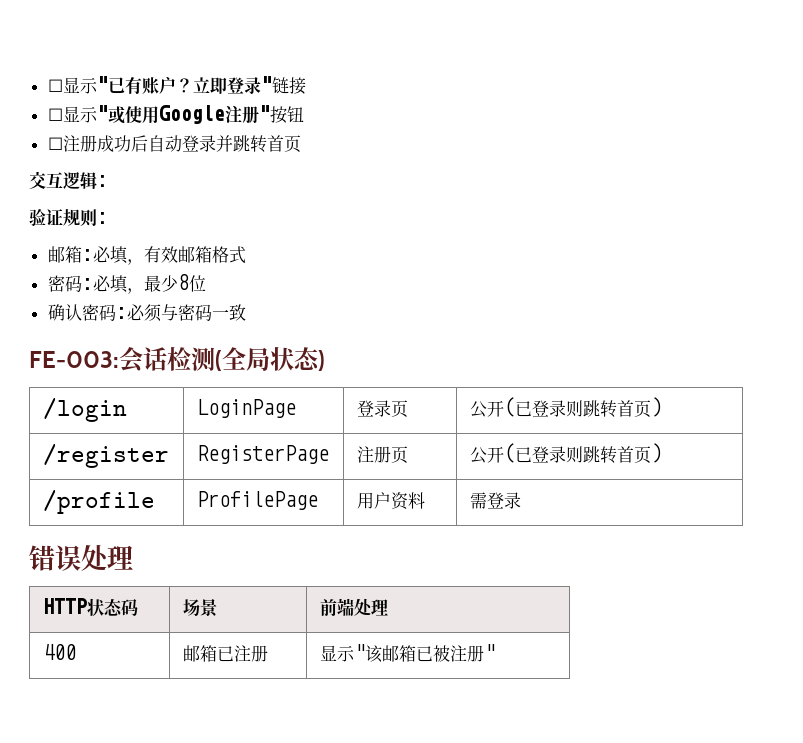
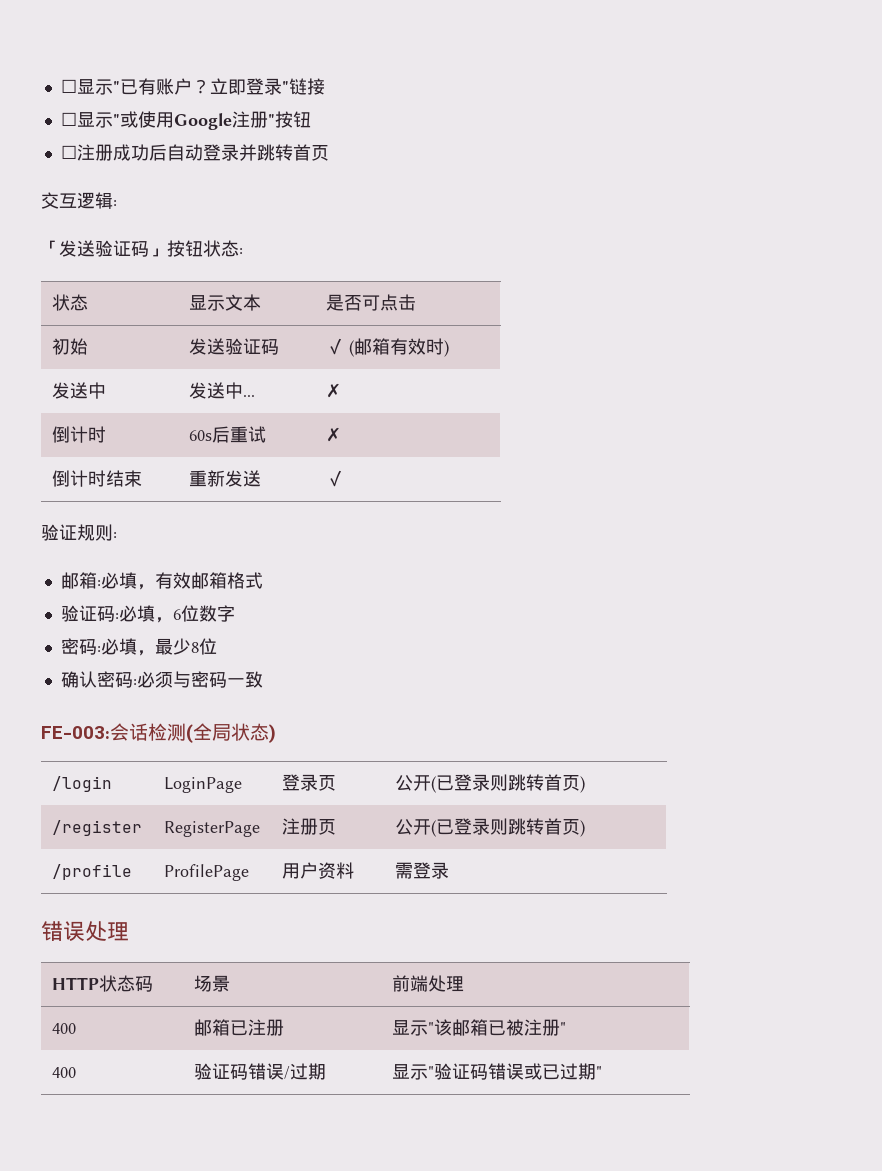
(108, 181) none -> [41,240,243,257] [51,294,88,311] [188,294,261,311] [325,294,416,311] [51,338,88,355] [188,338,279,355] [325,338,449,357] [51,382,106,399] [188,382,255,399] [325,383,341,398] [51,426,106,443] [188,426,266,443] [325,427,341,442] [51,470,142,487] [188,470,261,487] [325,470,344,487] // 「发送验证码」按钮状态: // 状态 | 显示文本 | 是否可点击 // 初始 | 发送验证码 | ✓ (邮箱有效时) // 发送中 | 发送中... | ✗ // 倒计时 | 60s后重试 | ✗ // 倒计时结束 | 重新发送 | ✓
(246, 255) none -> [60,605,235,623] // 验证码:必填，6位数字
(495, 652) none -> [51,1067,76,1078] [193,1063,326,1080] [391,1063,602,1080] // 400 | 验证码错误/过期 | 显示"验证码错误或已过期"

